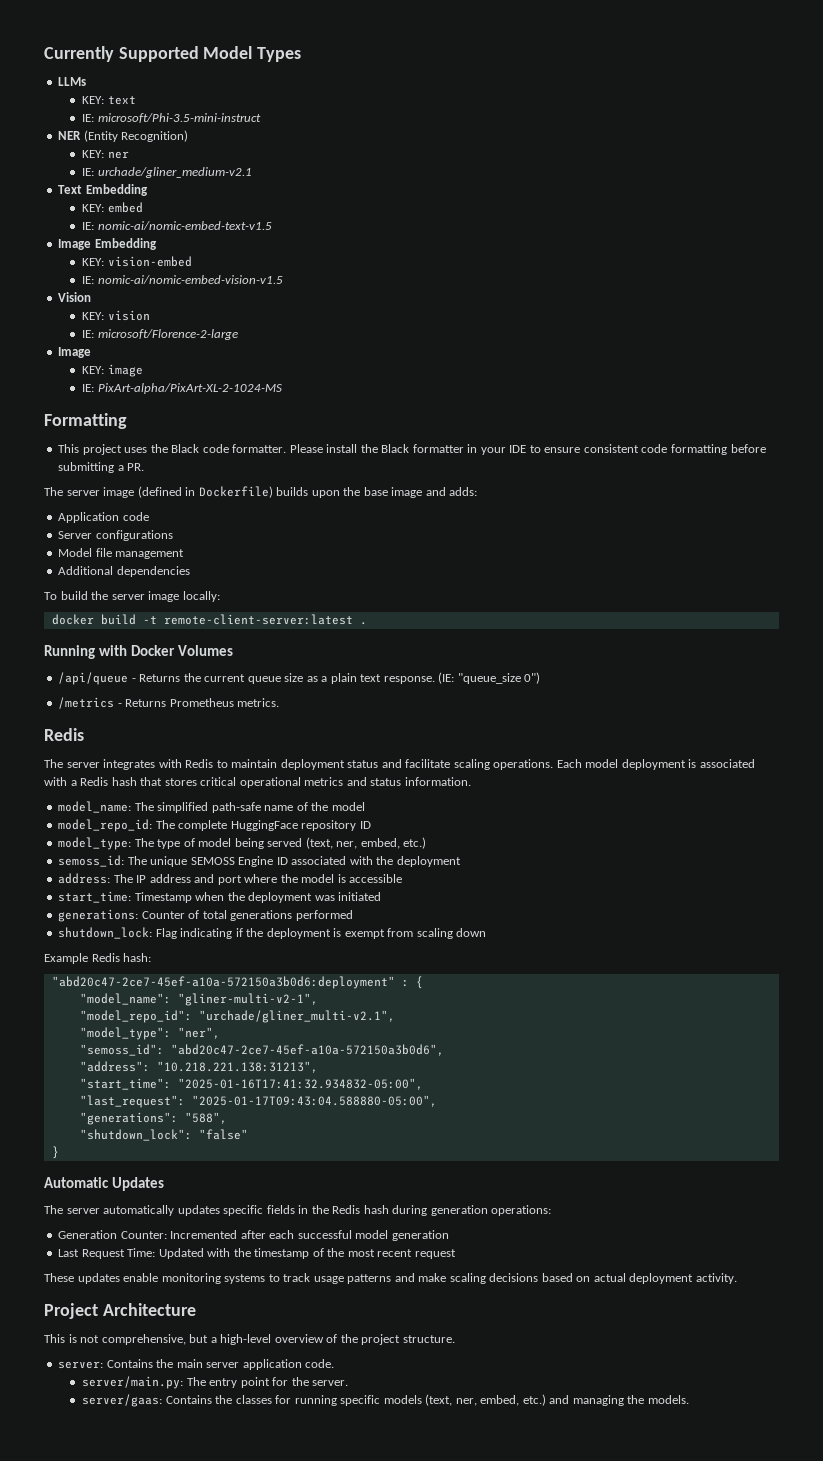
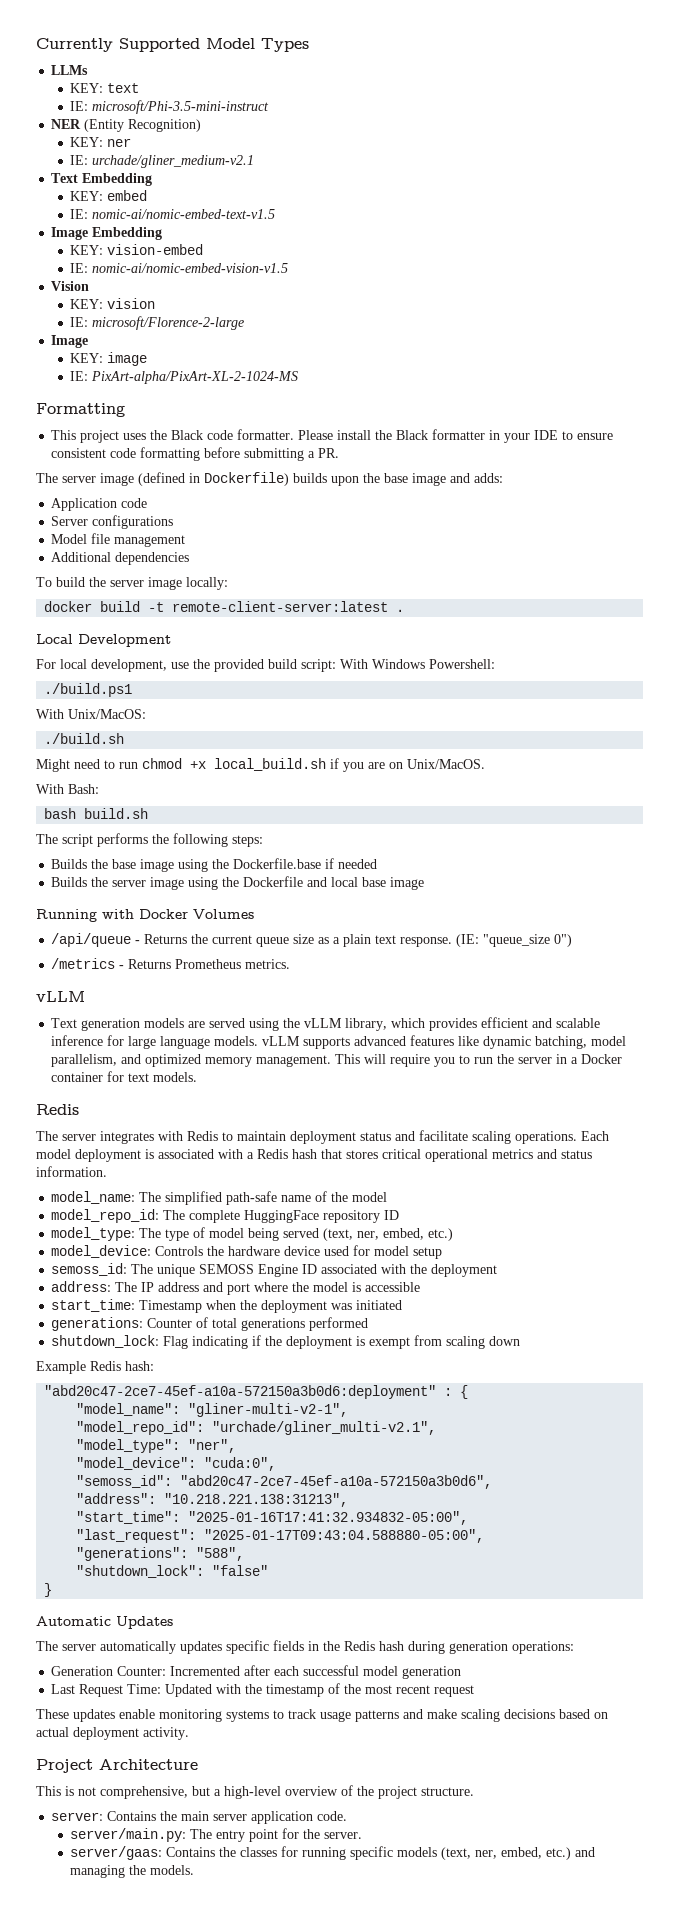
(367, 623) none -> [36,634,171,647] [36,659,495,672] [44,683,133,697] [36,709,146,719] [44,733,125,744] [36,758,485,772] [36,784,99,794] [44,808,149,819] [36,833,263,847] [51,858,378,872] [51,876,425,890] // Local Development // For local development, use the provided build script: With Windows Powershell: // ./build.ps1 // With Unix/MacOS: // ./build.sh // Might need to run chmod +x local_build.sh if you are on Unix/MacOS. // With Bash: // bash build.sh // The script performs the following steps: // Builds the base image using the Dockerfile.base if needed // Builds the server image using the Dockerfile and local base image
(280, 702) none -> [36,991,85,1002] [51,1017,601,1031] [51,1035,627,1049] [51,1054,623,1067] [51,1071,198,1082] // vLLM // Text generation models are served using the vLLM library, which provides efficient and scalable inference for large language models. vLLM supports advanced features like dynamic batching, model parallelism, and optimized memory management. This will require you to run the server in a Docker container for text models.
(427, 843) none -> [51,1245,443,1259] // model_device: Controls the hardware device used for model setup
(220, 1033) none -> [76,1457,277,1471] // "model_device": "cuda:0",

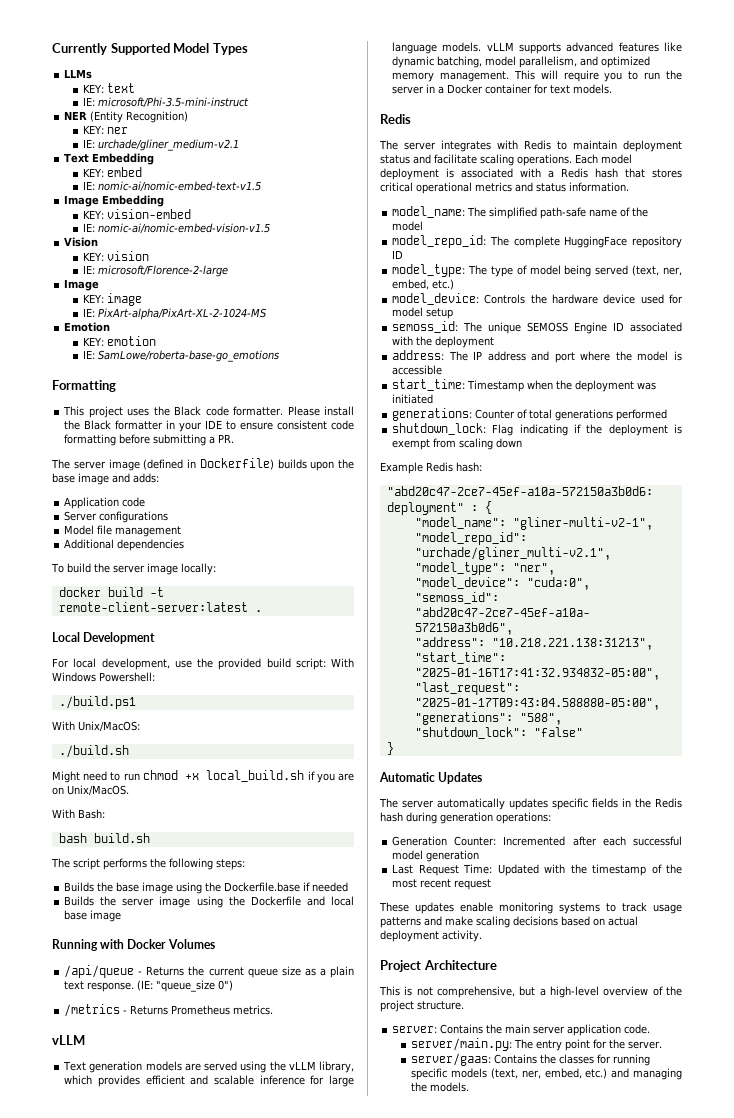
(299, 377) none -> [64,322,111,332] [83,336,157,346] [83,350,280,362] // Emotion // KEY: emotion // IE: SamLowe/roberta-base-go_emotions

